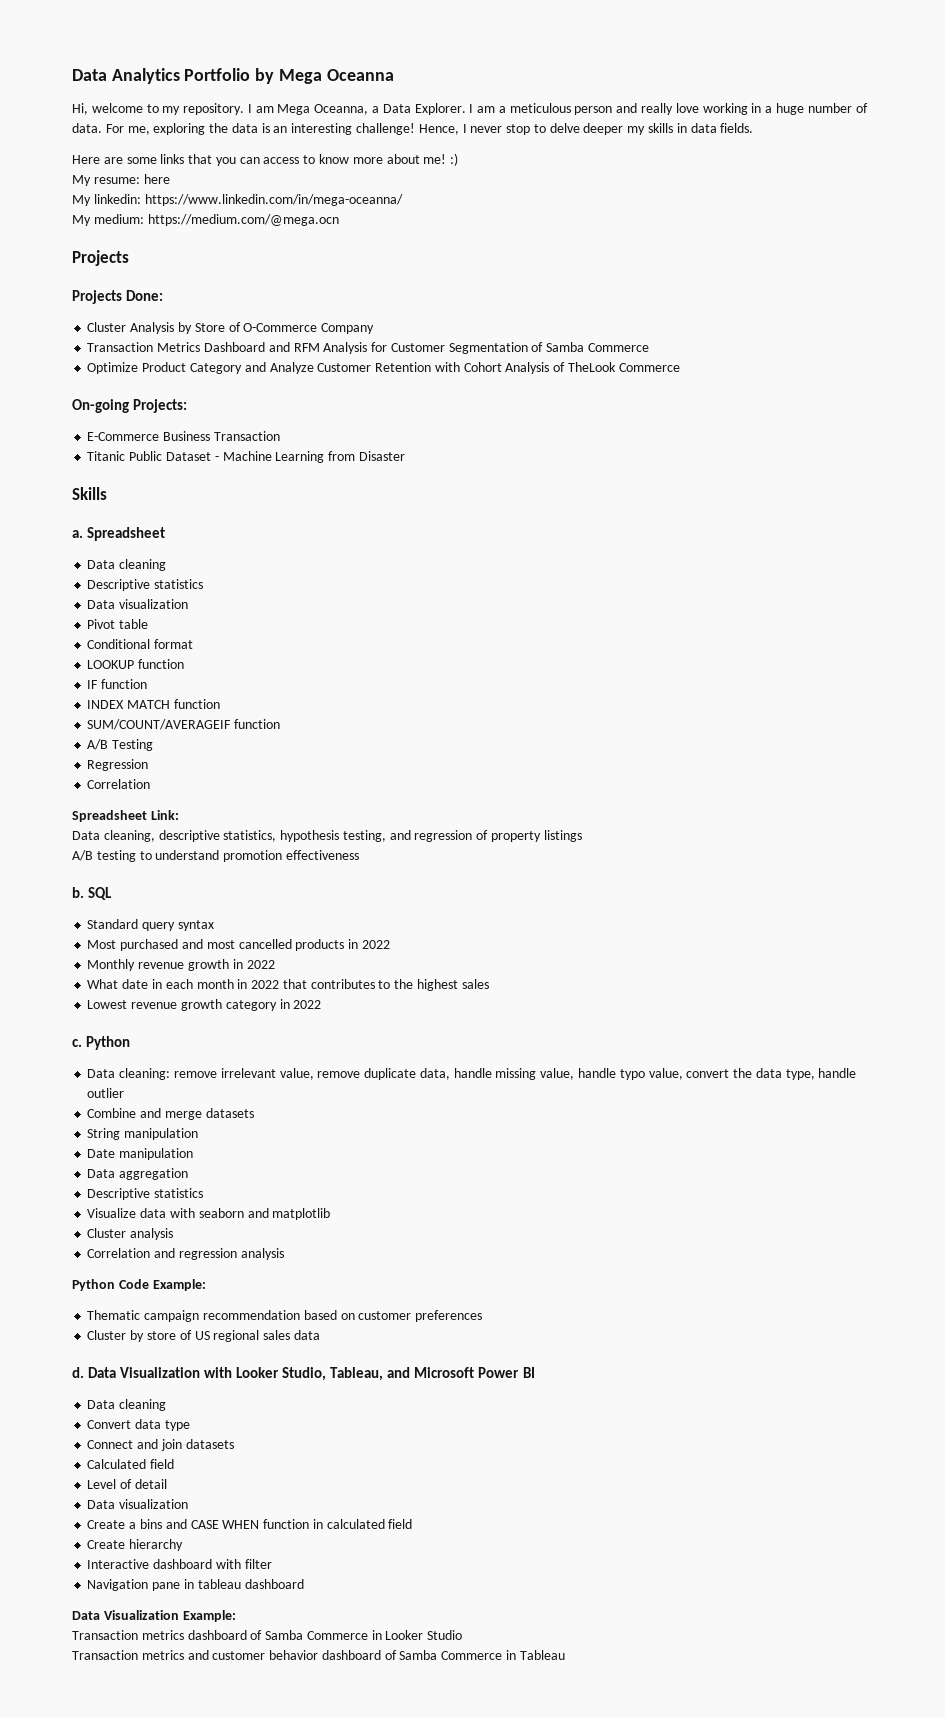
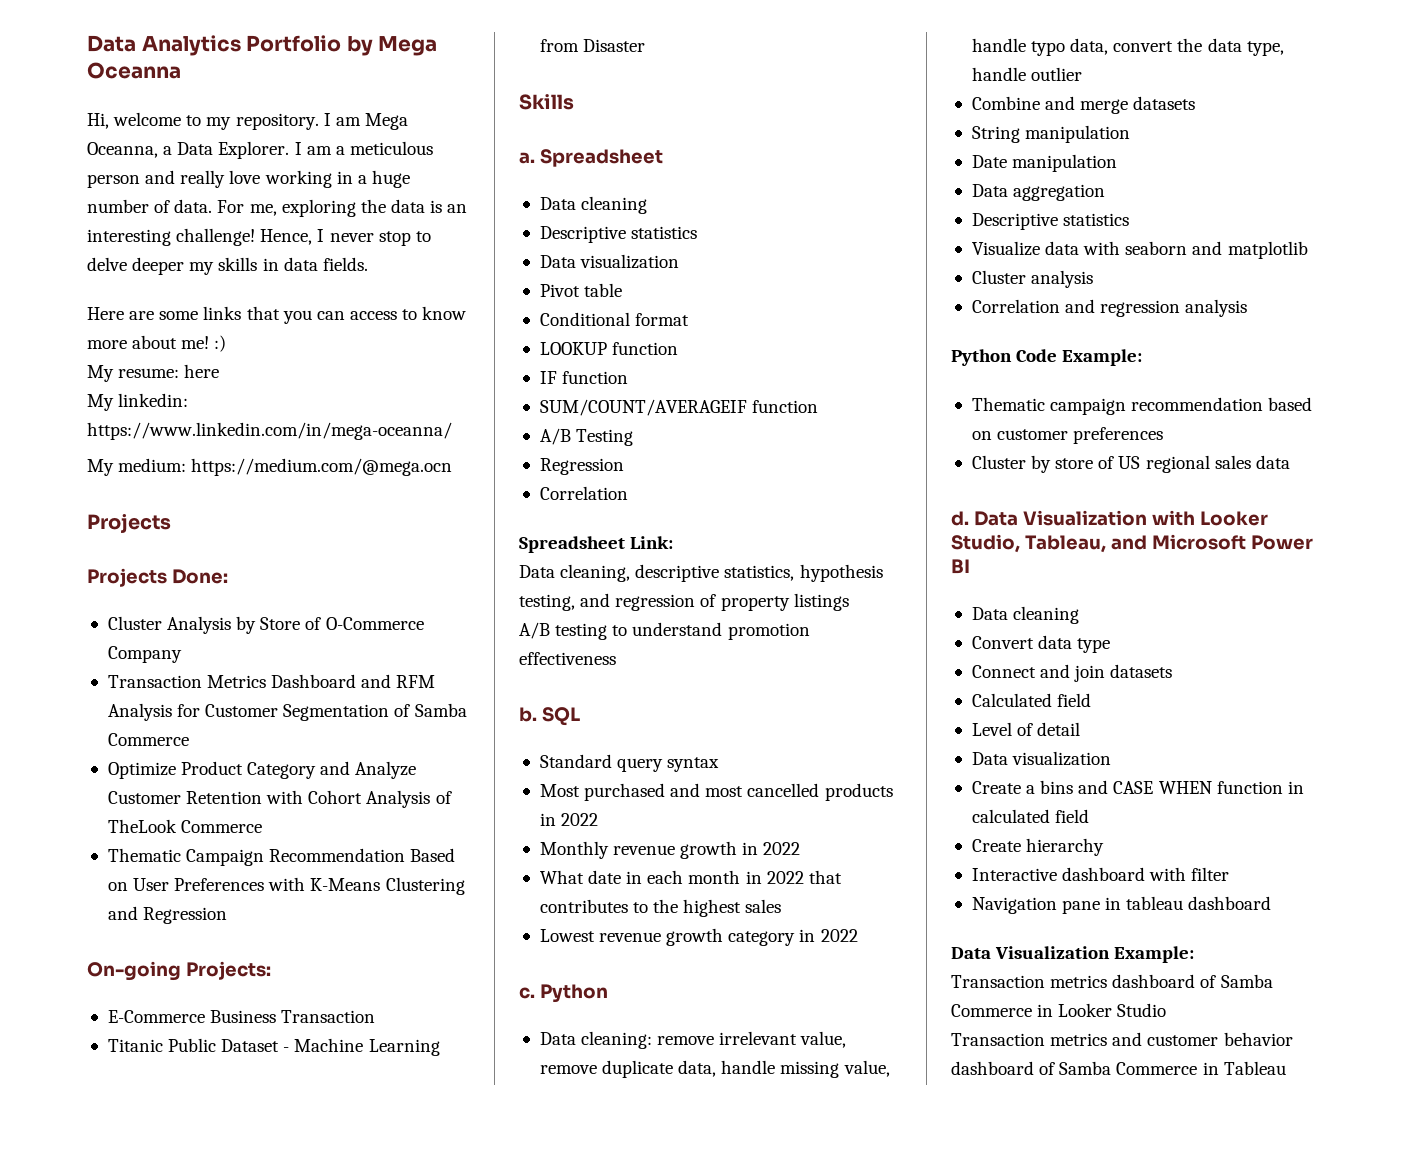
(680, 367) none -> [107,848,456,866] [107,877,465,895] [107,906,228,924] // Thematic Campaign Recommendation Based on User Preferences with K-Means Clustering and Regression
[87,699,220,709] // INDEX MATCH function -> (629, 377) none
[648,1068,683,1080] value, -> [1070,38,1109,55] data,

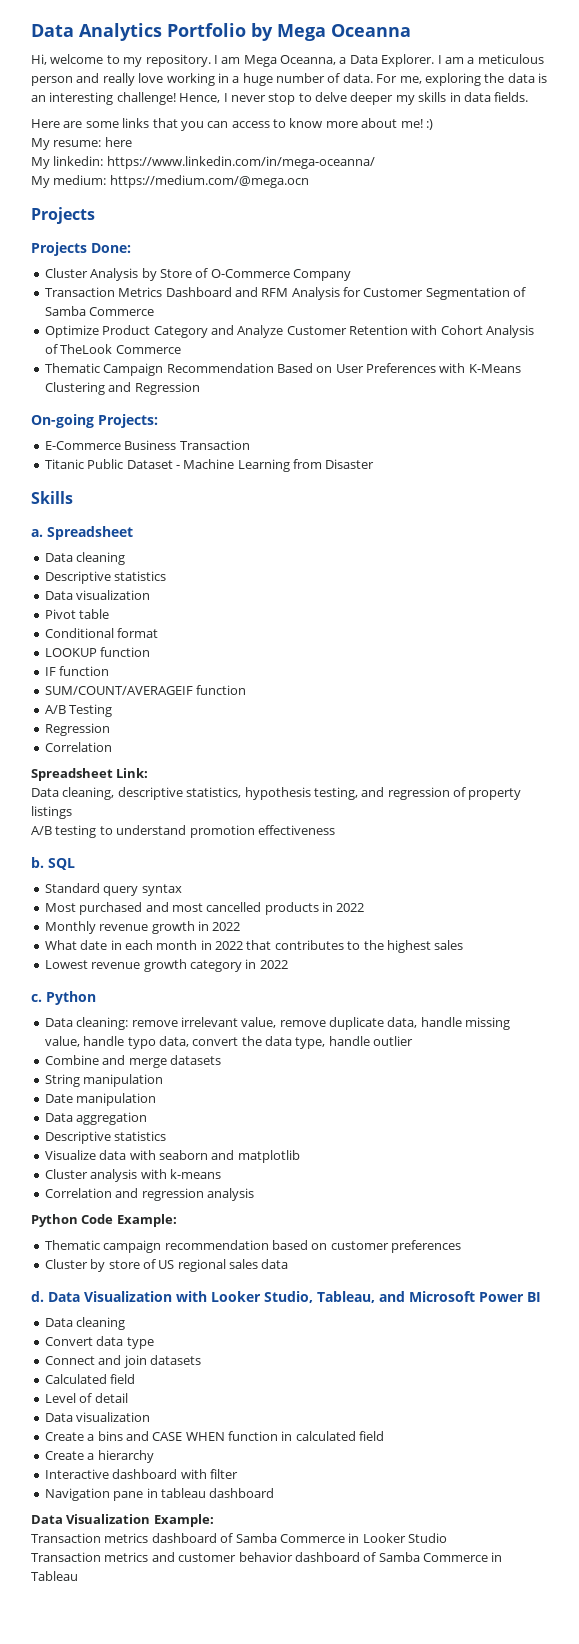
(1094, 279) none -> [140,1169,221,1179] with k-means
(1021, 845) none -> [87,1453,95,1460] a

